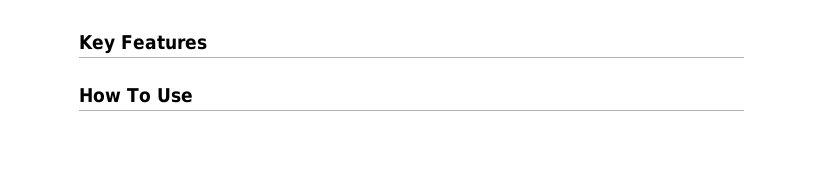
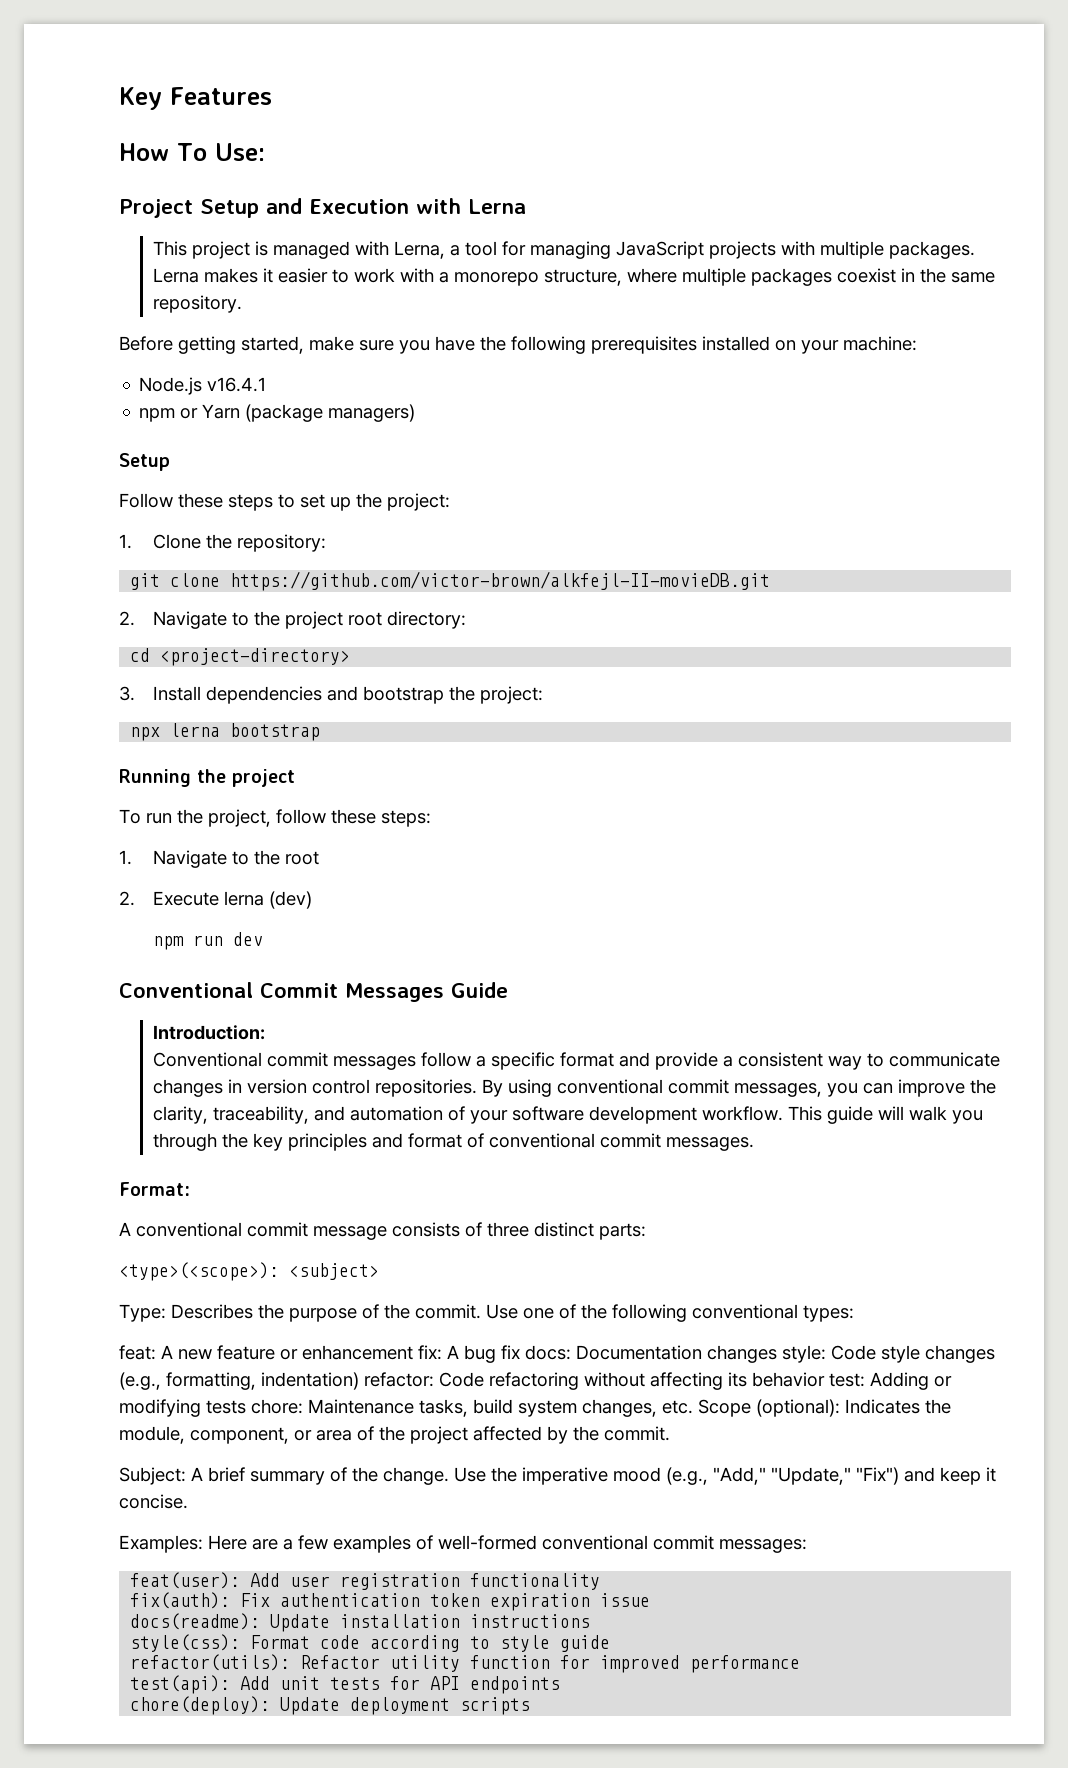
[156,88,193,103] Use -> [214,143,265,161] [119,198,526,218] [153,241,976,259] [153,268,996,286] [153,295,243,313] [119,336,917,354] [139,377,267,395] [139,404,416,422] [119,453,170,471] [119,493,450,511] [119,534,327,552] [130,571,771,591] [119,611,467,629] [130,648,351,666] [119,686,544,704] [130,723,321,741] [119,769,295,787] [119,809,431,827] [119,850,320,868] [119,891,313,909] [153,932,264,950] [119,982,508,1002] [153,1025,266,1040] [153,1052,1001,1070] [153,1079,997,1097] [153,1106,984,1124] [153,1133,755,1151] [119,1182,190,1196] [119,1222,646,1240] [119,1262,379,1281] [119,1304,854,1322] [119,1345,995,1363] [119,1372,952,1390] [119,1399,951,1417] [119,1426,670,1444] [119,1467,996,1485] [119,1494,188,1509] [119,1535,807,1553] [130,1572,601,1590] [130,1592,651,1611] [130,1613,591,1632] [130,1634,611,1652] [130,1654,801,1673] [130,1675,561,1694] [130,1696,531,1715] Use: // Project Setup and Execution with Lerna // This project is managed with Lerna, a tool for managing JavaScript projects with multiple packages. Lerna makes it easier to work with a monorepo structure, where multiple packages coexist in the same repository. // Before getting started, make sure you have the following prerequisites installed on your machine: // Node.js v16.4.1 // npm or Yarn (package managers) // Setup // Follow these steps to set up the project: // 1. Clone the repository: // git clone https://github.com/victor-brown/alkfejl-II-movieDB.git // 2. Navigate to the project root directory: // cd <project-directory> // 3. Install dependencies and bootstrap the project: // npx lerna bootstrap // Running the project // To run the project, follow these steps: // 1. Navigate to the root // 2. Execute lerna (dev) // npm run dev // Conventional Commit Messages Guide // Introduction: // Conventional commit messages follow a specific format and provide a consistent way to communicate changes in version control repositories. By using conventional commit messages, you can improve the clarity, traceability, and automation of your software development workflow. This guide will walk you through the key principles and format of conventional commit messages. // Format: // A conventional commit message consists of three distinct parts: // <type>(<scope>): <subject> // Type: Describes the purpose of the commit. Use one of the following conventional types: // feat: A new feature or enhancement fix: A bug fix docs: Documentation changes style: Code style changes (e.g., formatting, indentation) refactor: Code refactoring without affecting its behavior test: Adding or modifying tests chore: Maintenance tasks, build system changes, etc. Scope (optional): Indicates the module, component, or area of the project affected by the commit. // Subject: A brief summary of the change. Use the imperative mood (e.g., "Add," "Update," "Fix") and keep it concise. // Examples: Here are a few examples of well-formed conventional commit messages: // feat(user): Add user registration functionality // fix(auth): Fix authentication token expiration issue // docs(readme): Update installation instructions // style(css): Format code according to style guide // refactor(utils): Refactor utility function for improved performance // test(api): Add unit tests for API endpoints // chore(deploy): Update deployment scripts

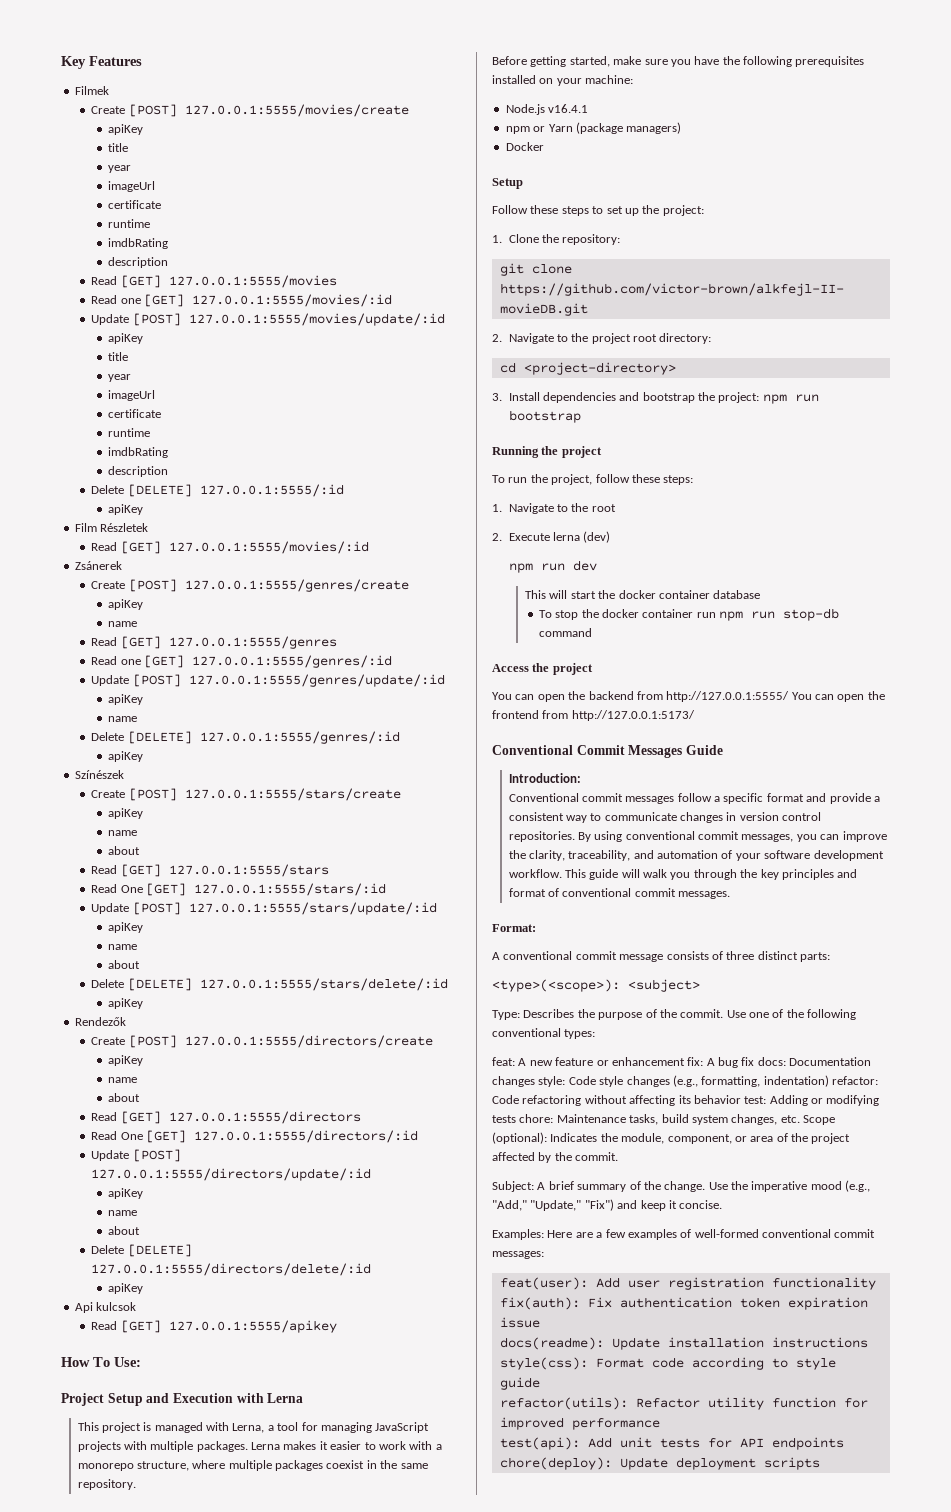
(272, 96) none -> [74,86,109,95] [91,104,409,117] [107,124,143,135] [107,143,128,152] [107,165,131,173] [107,181,155,192] [107,200,161,209] [107,219,150,228] [107,238,168,249] [107,257,168,268] [91,275,337,288] [91,294,393,307] [91,313,445,326] [107,333,143,344] [107,352,128,361] [107,374,131,382] [107,390,155,401] [107,409,161,418] [107,428,150,437] [107,447,168,458] [107,466,168,477] [91,484,344,497] [107,504,143,515] [74,523,149,532] [91,541,369,554] [74,561,122,570] [91,579,409,592] [107,599,143,610] [107,621,137,627] [91,636,337,649] [91,655,393,668] [91,674,445,687] [107,694,143,705] [107,716,137,722] [91,731,400,744] [107,751,143,762] [74,770,124,779] [91,788,401,801] [107,808,143,819] [107,830,137,836] [107,846,140,855] [91,864,329,877] [91,883,387,896] [91,902,437,915] [107,922,143,933] [107,944,137,950] [107,960,140,969] [91,978,448,991] [107,998,143,1009] [74,1017,126,1026] [91,1035,433,1048] [107,1055,143,1066] [107,1077,137,1083] [107,1093,140,1102] [91,1111,361,1124] [91,1130,419,1143] [91,1149,181,1162] [91,1168,372,1181] [107,1188,143,1199] [107,1210,137,1216] [107,1226,140,1235] [91,1244,192,1257] [91,1263,372,1276] [107,1283,143,1294] [74,1302,137,1313] [91,1320,337,1333] // Filmek // Create [POST] 127.0.0.1:5555/movies/create // apiKey // title // year // imageUrl // certificate // runtime // imdbRating // description // Read [GET] 127.0.0.1:5555/movies // Read one [GET] 127.0.0.1:5555/movies/:id // Update [POST] 127.0.0.1:5555/movies/update/:id // apiKey // title // year // imageUrl // certificate // runtime // imdbRating // description // Delete [DELETE] 127.0.0.1:5555/:id // apiKey // Film Részletek // Read [GET] 127.0.0.1:5555/movies/:id // Zsánerek // Create [POST] 127.0.0.1:5555/genres/create // apiKey // name // Read [GET] 127.0.0.1:5555/genres // Read one [GET] 127.0.0.1:5555/genres/:id // Update [POST] 127.0.0.1:5555/genres/update/:id // apiKey // name // Delete [DELETE] 127.0.0.1:5555/genres/:id // apiKey // Színészek // Create [POST] 127.0.0.1:5555/stars/create // apiKey // name // about // Read [GET] 127.0.0.1:5555/stars // Read One [GET] 127.0.0.1:5555/stars/:id // Update [POST] 127.0.0.1:5555/stars/update/:id // apiKey // name // about // Delete [DELETE] 127.0.0.1:5555/stars/delete/:id // apiKey // Rendezők // Create [POST] 127.0.0.1:5555/directors/create // apiKey // name // about // Read [GET] 127.0.0.1:5555/directors // Read One [GET] 127.0.0.1:5555/directors/:id // Update [POST] 127.0.0.1:5555/directors/update/:id // apiKey // name // about // Delete [DELETE] 127.0.0.1:5555/directors/delete/:id // apiKey // Api kulcsok // Read [GET] 127.0.0.1:5555/apikey
(416, 413) none -> [505,142,544,151] // Docker
[130,723,221,741] // npx lerna -> [762,394,819,404] npm run
(264, 939) none -> [525,590,761,599] [538,608,840,621] [538,628,592,637] [492,663,593,675] [492,691,885,702] [492,710,695,721] // This will start the docker container database // To stop the docker container run npm run stop-db command // Access the project // You can open the backend from http://127.0.0.1:5555/ You can open the frontend from http://127.0.0.1:5173/

